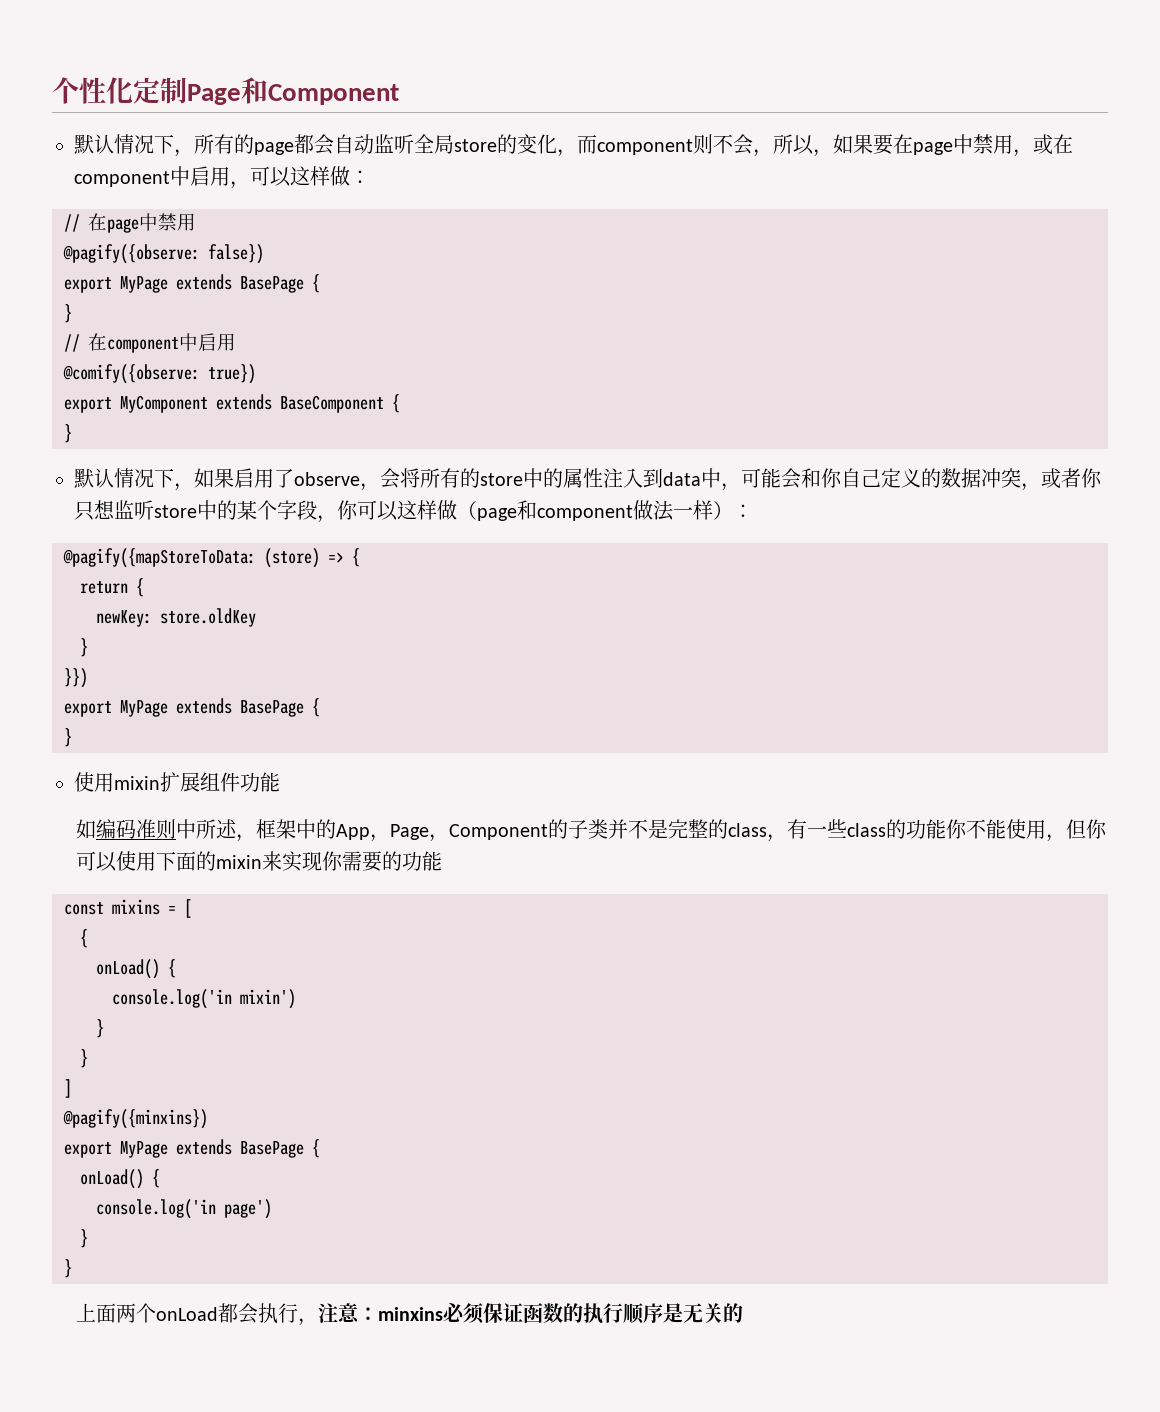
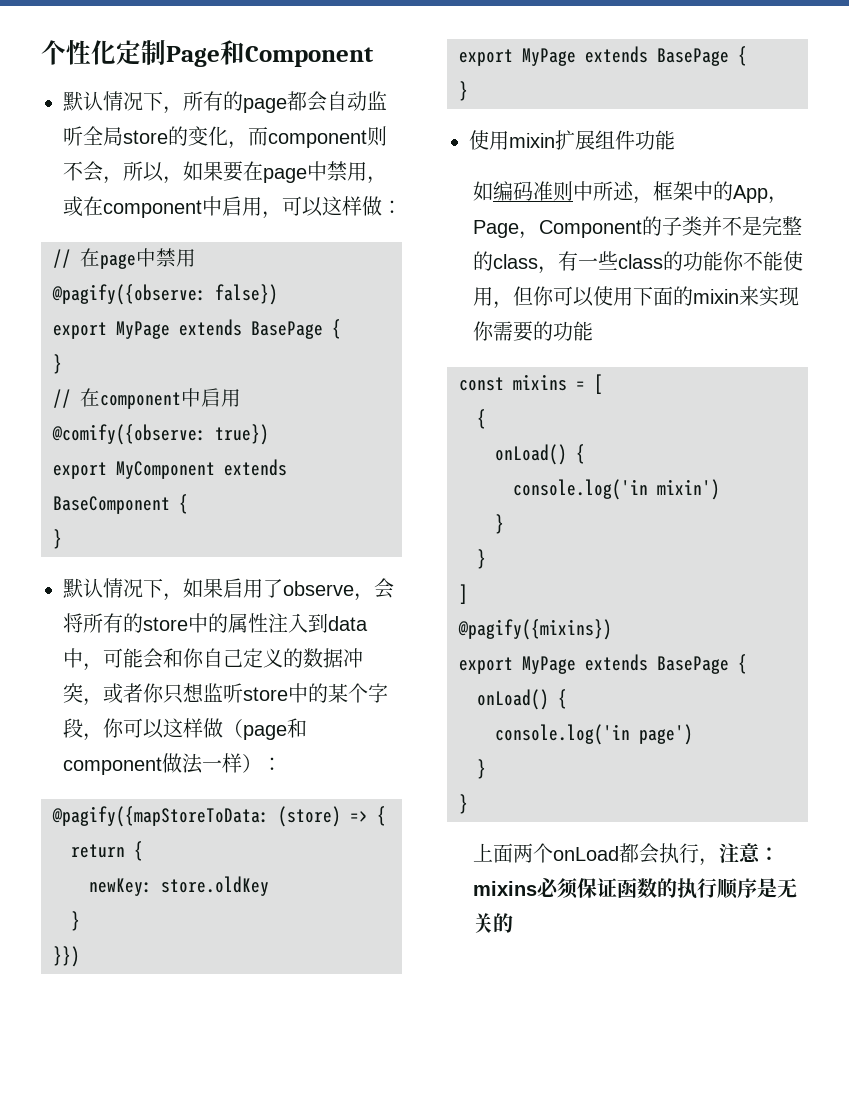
[63,1109,208,1129] @pagify({minxins}) -> [458,619,612,640] @pagify({mixins})
[378,1307,444,1321] minxins -> [473,881,538,896] mixins

